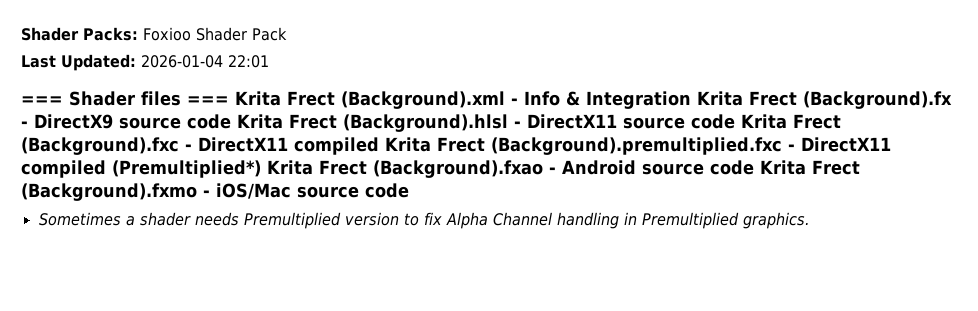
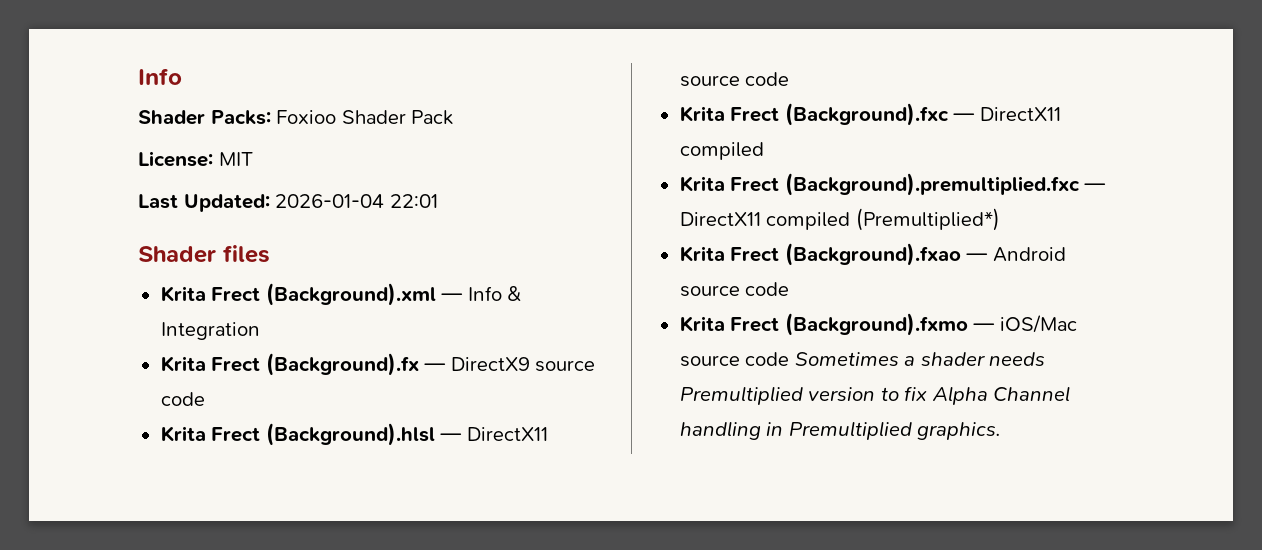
(21, 34) none -> [138,68,182,85] Info //
(287, 34) none -> [138,151,253,167] // License: MIT
[21,96,63,105] === -> (438, 201) none
[187,96,229,105] === -> (270, 254) //
[510,98,518,105] - -> [441,293,464,301] —
(691, 100) none -> (260, 331) //
[21,121,28,128] - -> [424,363,447,371] —
(231, 121) none -> (205, 399) //
[513,121,521,128] - -> [440,433,463,441] —
(735, 121) none -> (790, 79) //
[185,137,379,155] - DirectX11 compiled -> [953,107,1061,121] [679,142,764,160] — DirectX11 compiled //
[787,144,795,151] - -> [1084,183,1107,191] —
(261, 169) none -> (1000, 219) //
[548,167,556,174] - -> [966,253,989,261] —
(754, 167) none -> (790, 289) //
[203,190,210,197] - -> [973,323,996,331] —
(409, 190) // -> (790, 359) none

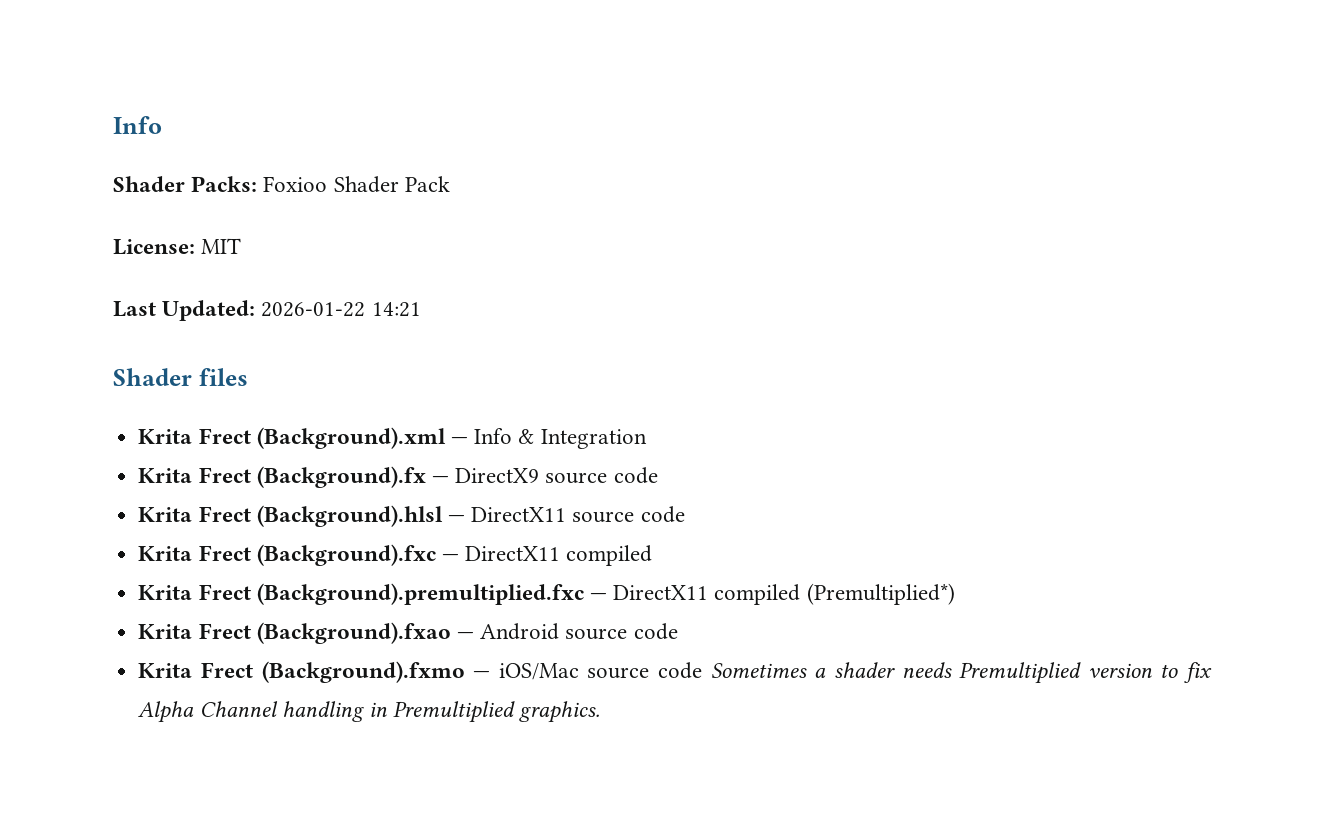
[275,194,438,208] 2026-01-04 22:01 -> [261,302,421,317] 2026-01-22 14:21

